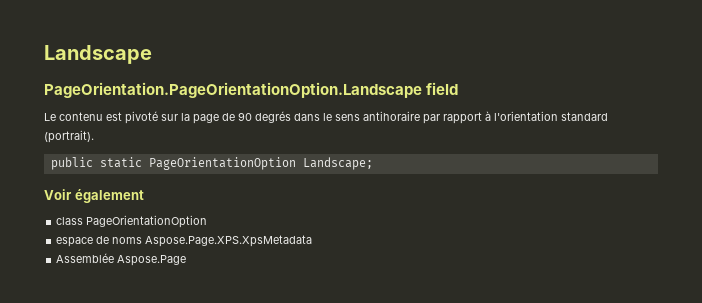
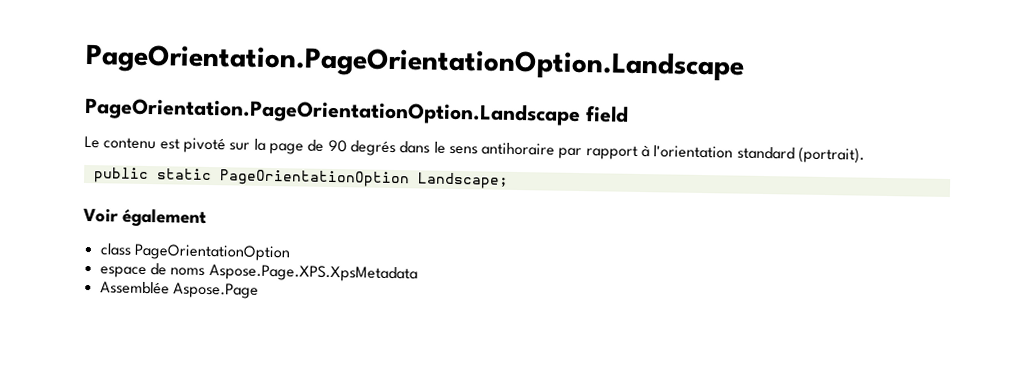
[44,45,152,64] Landscape -> [85,43,745,82] PageOrientation.PageOrientationOption.Landscape

